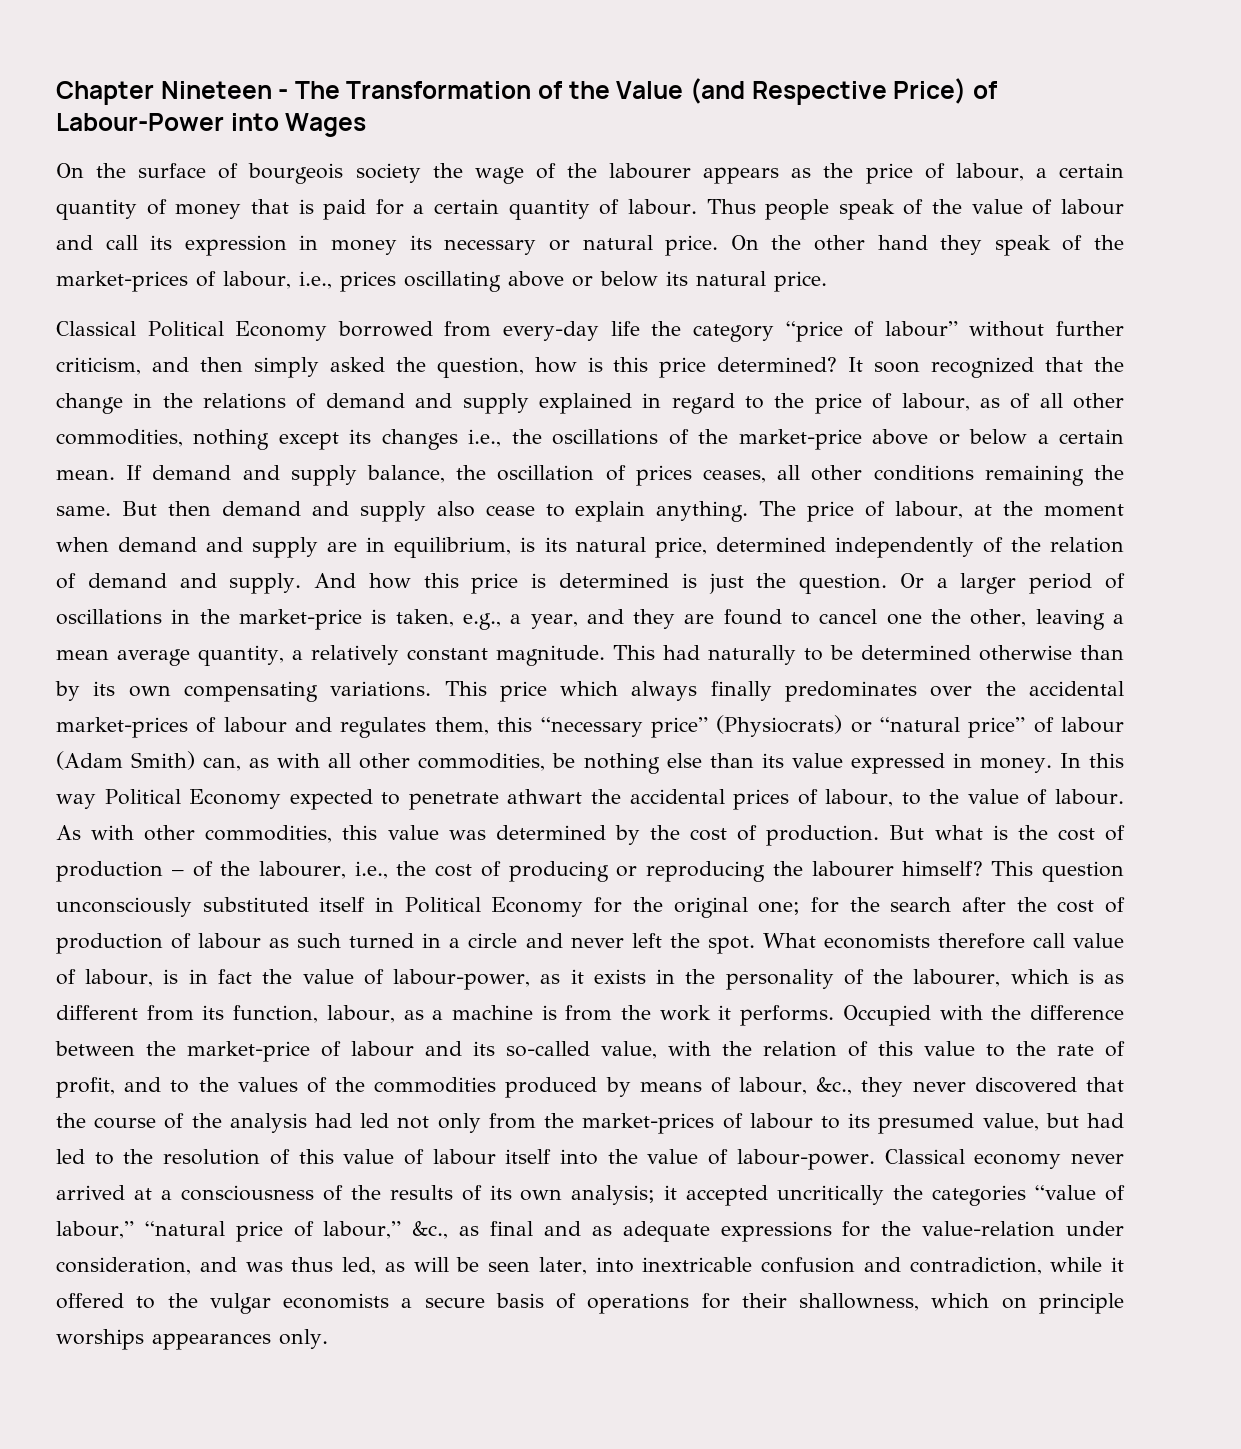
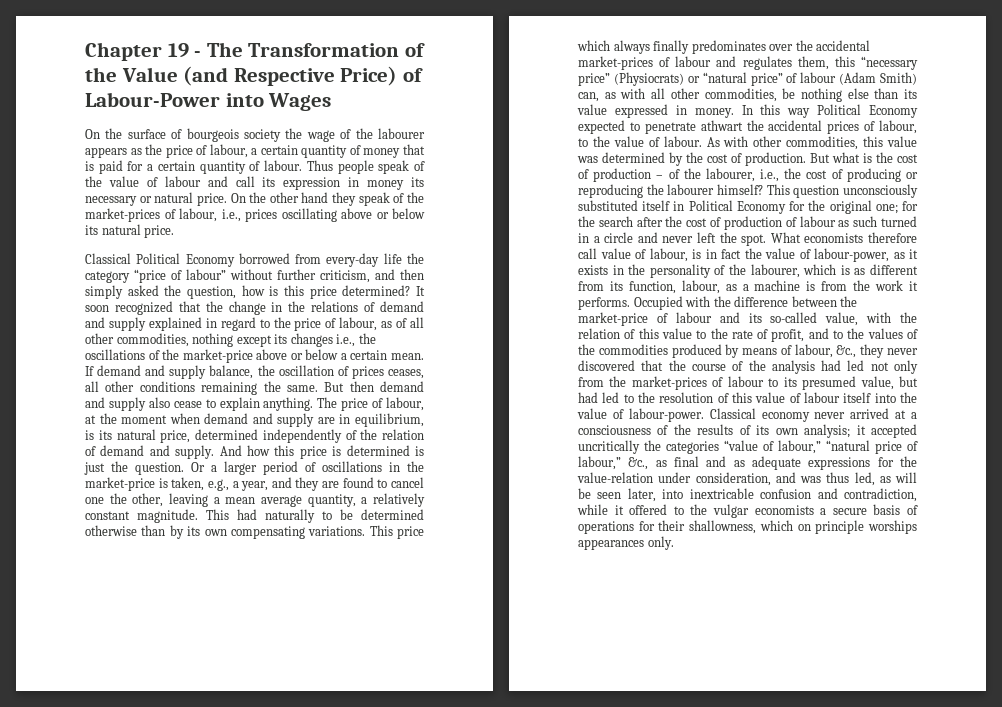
[160,81,272,99] Nineteen -> [167,43,189,58] 19

